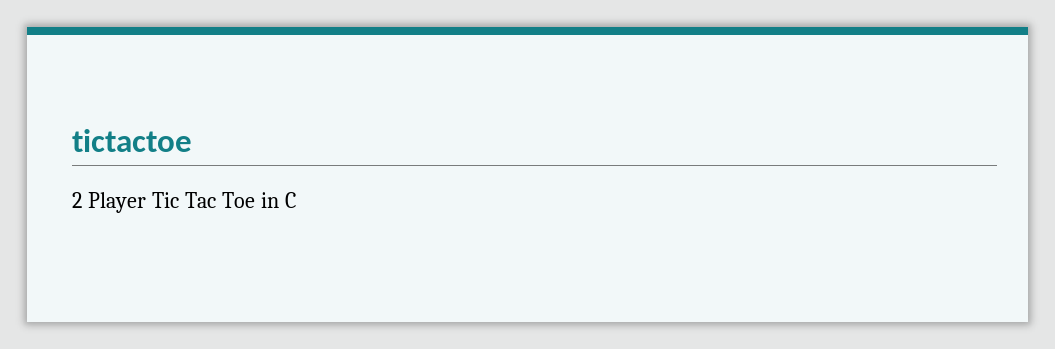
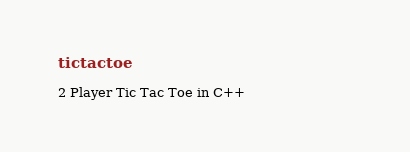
[284,192,296,208] C -> [213,88,245,97] C++

